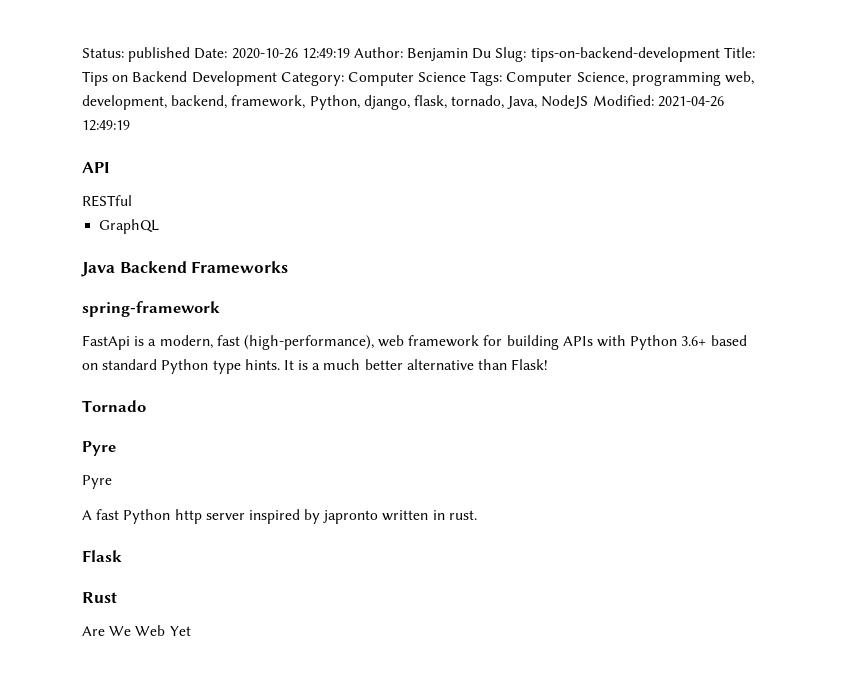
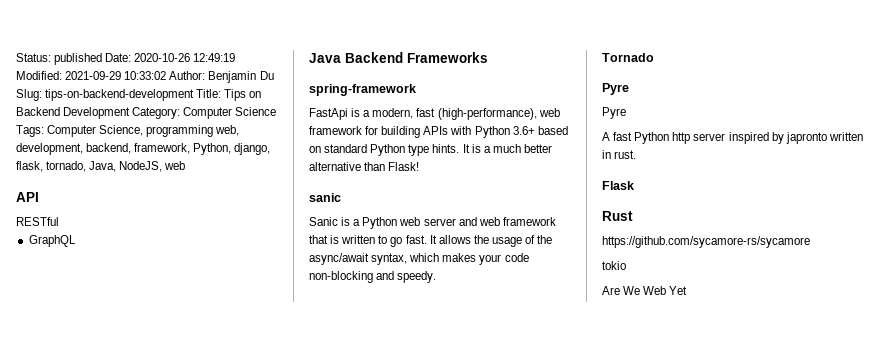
(350, 53) none -> [16,71,167,80] Modified: 2021-09-29 10:33:02
[541,95,724,109] [82,120,130,131] NodeJS Modified: 2021-04-26 12:49:19 -> [119,161,186,172] NodeJS, web
(549, 364) none -> [309,193,341,202] [309,217,556,229] [309,235,553,247] [309,253,529,265] [309,271,437,283] // sanic // Sanic is a Python web server and web framework that is written to go fast. It allows the usage of the async/await syntax, which makes your code non-blocking and speedy.
(117, 597) none -> [602,236,810,248] [602,261,626,270] // https://github.com/sycamore-rs/sycamore // tokio

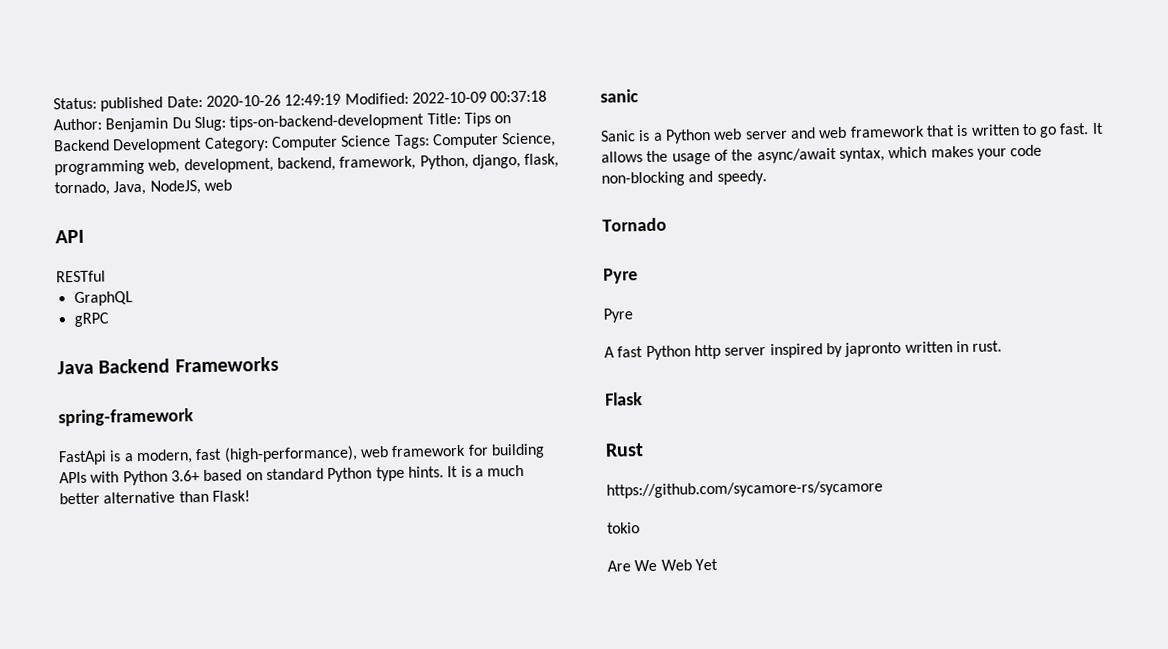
[65,71,167,80] 2021-09-29 10:33:02 -> [411,90,548,104] 2022-10-09 00:37:18
(76, 241) none -> [73,312,109,328] // gRPC

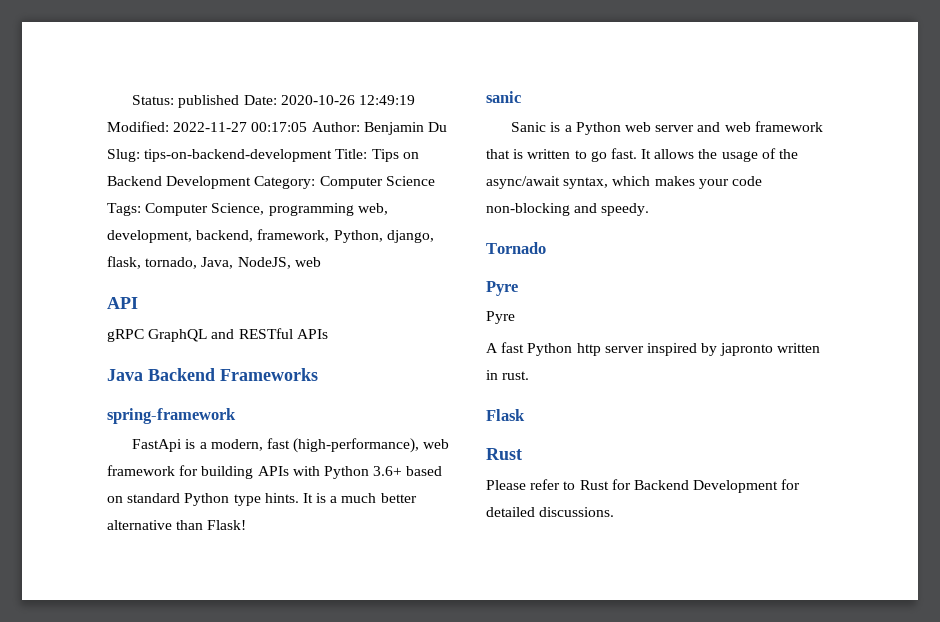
[411,90,548,104] 2022-10-09 00:37:18 -> [173,122,308,132] 2022-11-27 00:17:05
(84, 236) none -> [107,329,235,342] gRPC GraphQL and
[73,291,133,307] [73,312,109,328] // GraphQL // gRPC -> [296,329,328,339] APIs
[606,480,883,499] [607,522,640,534] [607,558,718,572] https://github.com/sycamore-rs/sycamore // tokio // Are We Web Yet -> [486,479,801,493] [486,507,615,517] Please refer to Rust for Backend Development for detailed discussions.

